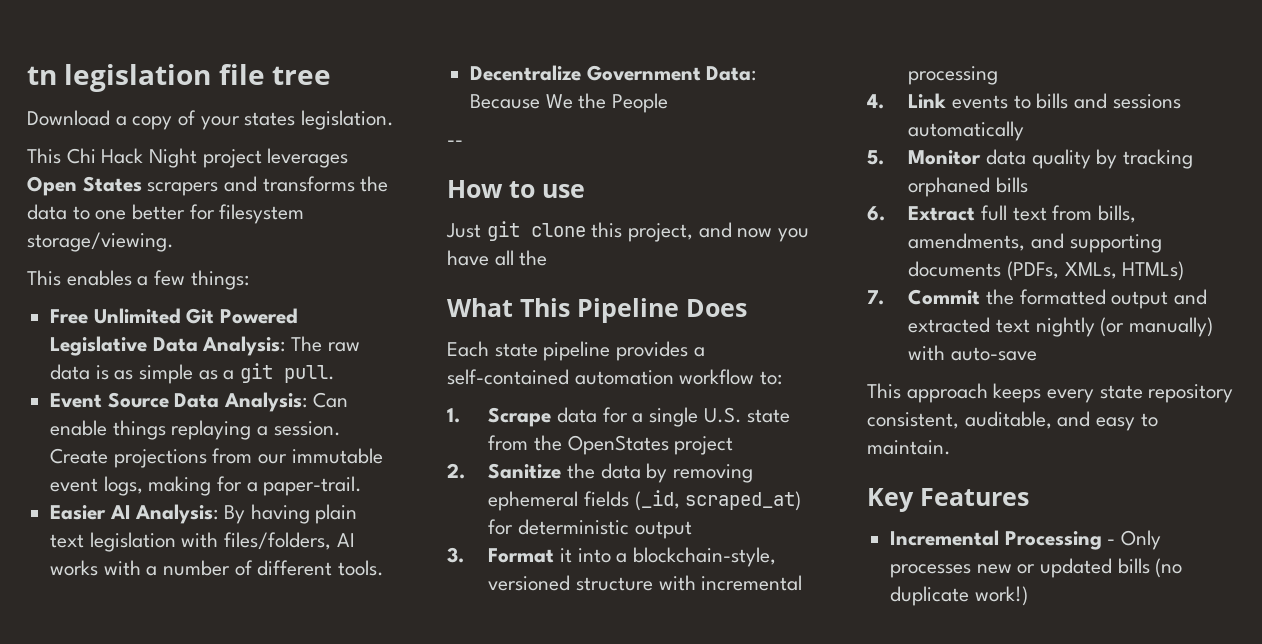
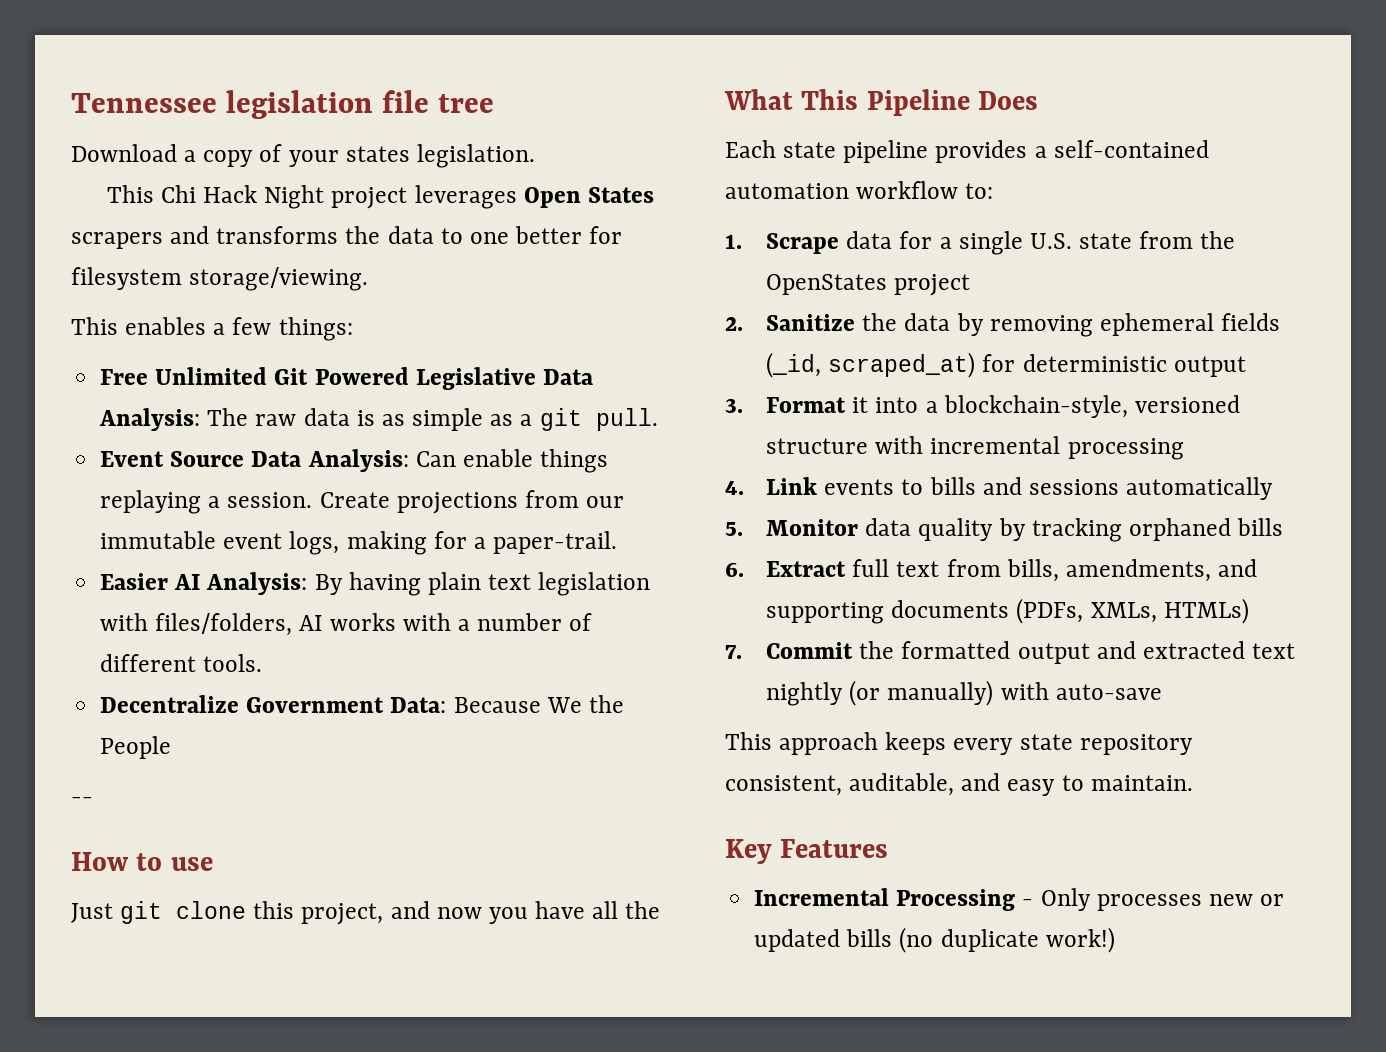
[27,66,57,85] tn -> [71,93,217,113] Tennessee

